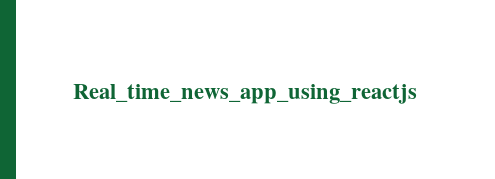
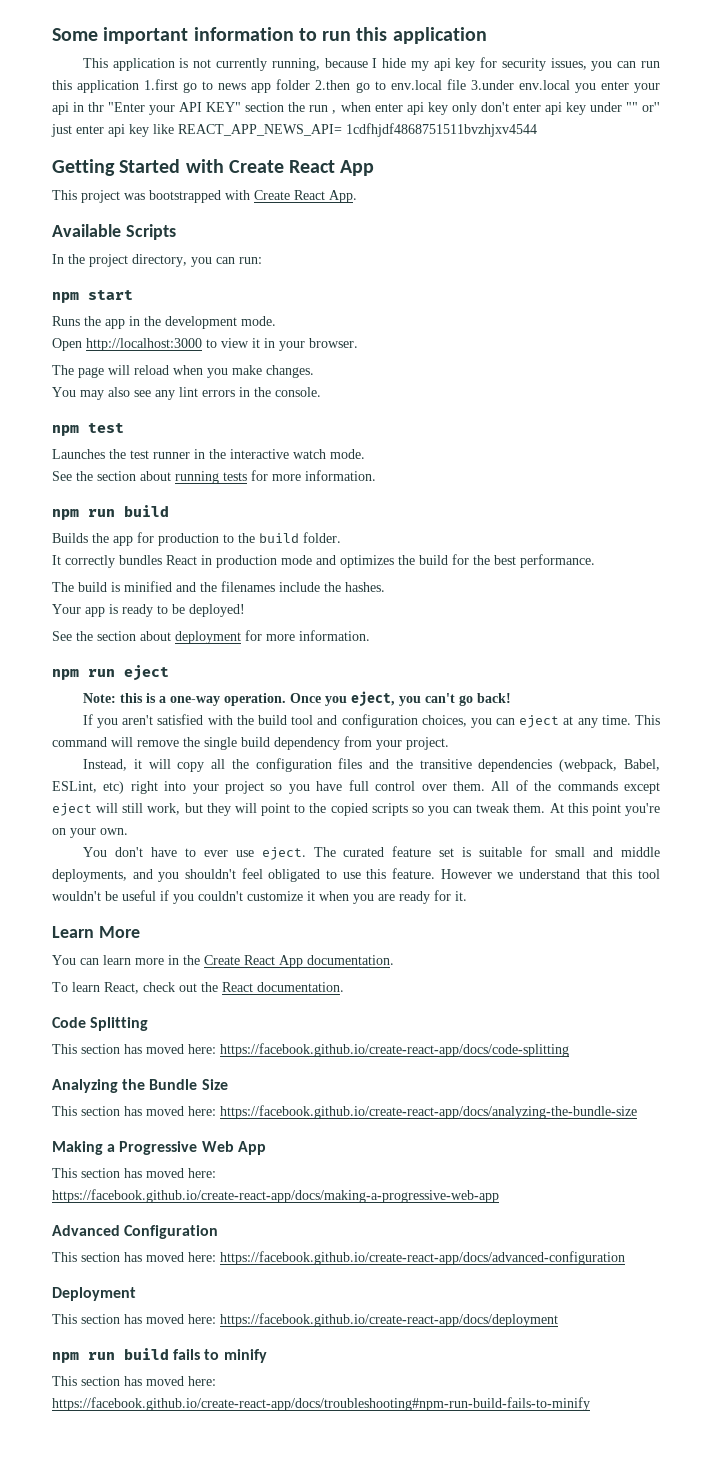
[73,84,417,104] Real_time_news_app_using_reactjs -> [52,27,487,44] [82,57,661,71] [52,79,660,93] [52,102,660,115] [51,123,537,137] [52,159,375,176] [52,190,357,203] [52,224,176,240] [52,254,262,267] [52,290,133,303] [52,316,276,329] [52,338,358,351] [52,365,314,378] [52,387,321,400] [52,423,124,436] [52,449,365,459] [52,470,376,484] [52,505,169,520] [52,532,341,546] [52,554,595,568] [52,581,385,592] [52,604,245,617] [52,630,370,644] [52,665,169,681] [82,691,511,707] [82,714,660,728] [52,736,449,750] [82,758,660,772] [52,780,661,794] [52,803,660,816] [52,828,128,838] [82,846,660,860] [52,868,660,882] [52,890,467,904] [52,926,140,938] [52,955,394,968] [52,982,344,994] [52,1017,149,1031] [52,1043,569,1057] [52,1079,228,1093] [52,1105,637,1119] [52,1141,266,1155] [52,1168,216,1178] [52,1189,499,1203] [52,1225,219,1239] [52,1251,625,1265] [52,1287,136,1301] [52,1313,558,1327] [52,1348,267,1363] [52,1376,216,1386] [52,1397,590,1411] Some important information to run this application // This application is not currently running, because I hide my api key for security issues, you can run this application 1.first go to news app folder 2.then go to env.local file 3.under env.local you enter your api in thr "Enter your API KEY" section the run , when enter api key only don't enter api key under "" or'' just enter api key like REACT_APP_NEWS_API= 1cdfhjdf4868751511bvzhjxv4544 // Getting Started with Create React App // This project was bootstrapped with Create React App. // Available Scripts // In the project directory, you can run: // npm start // Runs the app in the development mode. // Open http://localhost:3000 to view it in your browser. // The page will reload when you make changes. // You may also see any lint errors in the console. // npm test // Launches the test runner in the interactive watch mode. // See the section about running tests for more information. // npm run build // Builds the app for production to the build folder. // It correctly bundles React in production mode and optimizes the build for the best performance. // The build is minified and the filenames include the hashes. // Your app is ready to be deployed! // See the section about deployment for more information. // npm run eject // Note: this is a one-way operation. Once you eject, you can't go back! // If you aren't satisfied with the build tool and configuration choices, you can eject at any time. This command will remove the single build dependency from your project. // Instead, it will copy all the configuration files and the transitive dependencies (webpack, Babel, ESLint, etc) right into your project so you have full control over them. All of the commands except eject will still work, but they will point to the copied scripts so you can tweak them. At this point you're on your own. // You don't have to ever use eject. The curated feature set is suitable for small and middle deployments, and you shouldn't feel obligated to use this feature. However we understand that this tool wouldn't be useful if you couldn't customize it when you are ready for it. // Learn More // You can learn more in the Create React App documentation. // To learn React, check out the React documentation. // Code Splitting // This section has moved here: https://facebook.github.io/create-react-app/docs/code-splitting // Analyzing the Bundle Size // This section has moved here: https://facebook.github.io/create-react-app/docs/analyzing-the-bundle-size // Making a Progressive Web App // This section has moved here: https://facebook.github.io/create-react-app/docs/making-a-progressive-web-app // Advanced Configuration // This section has moved here: https://facebook.github.io/create-react-app/docs/advanced-configuration // Deployment // This section has moved here: https://facebook.github.io/create-react-app/docs/deployment // npm run build fails to minify // This section has moved here: https://facebook.github.io/create-react-app/docs/troubleshooting#npm-run-build-fails-to-minify

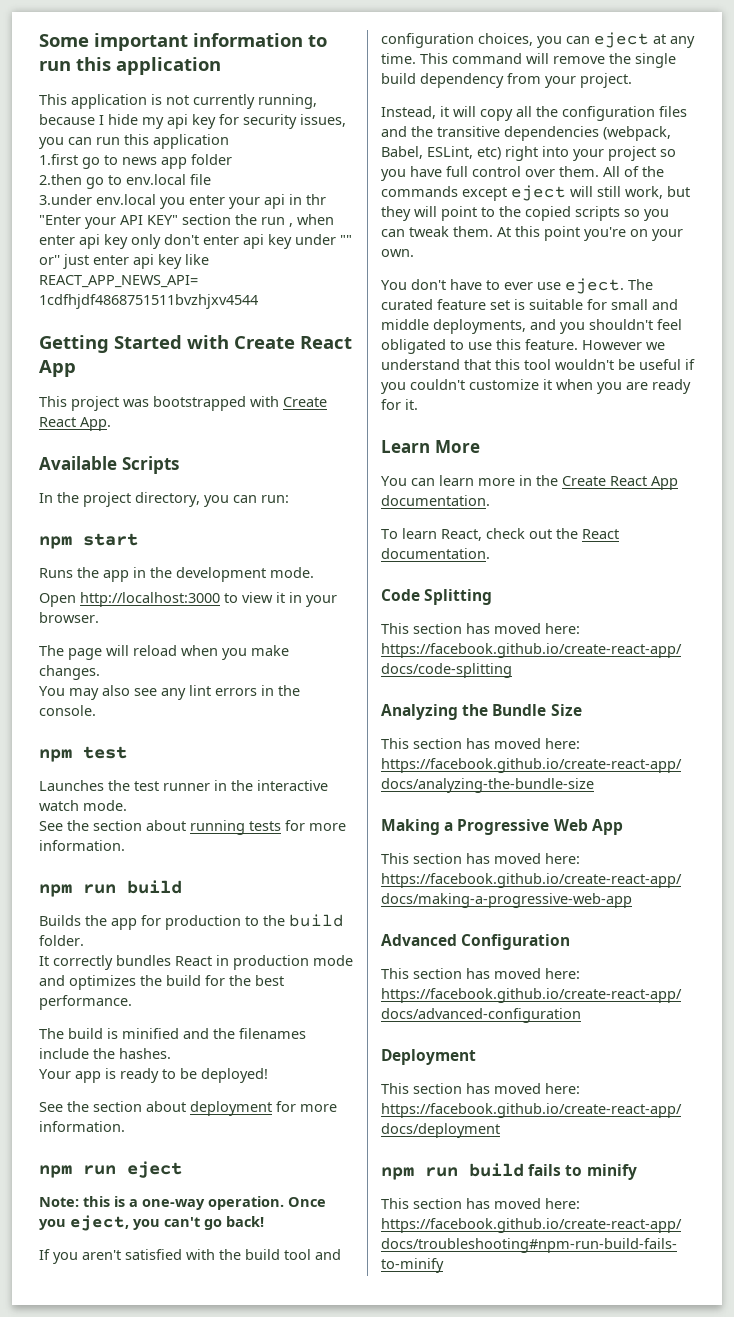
(140, 86) none -> (229, 141) //
(311, 84) none -> (232, 159) //
(466, 84) none -> (211, 179) //

